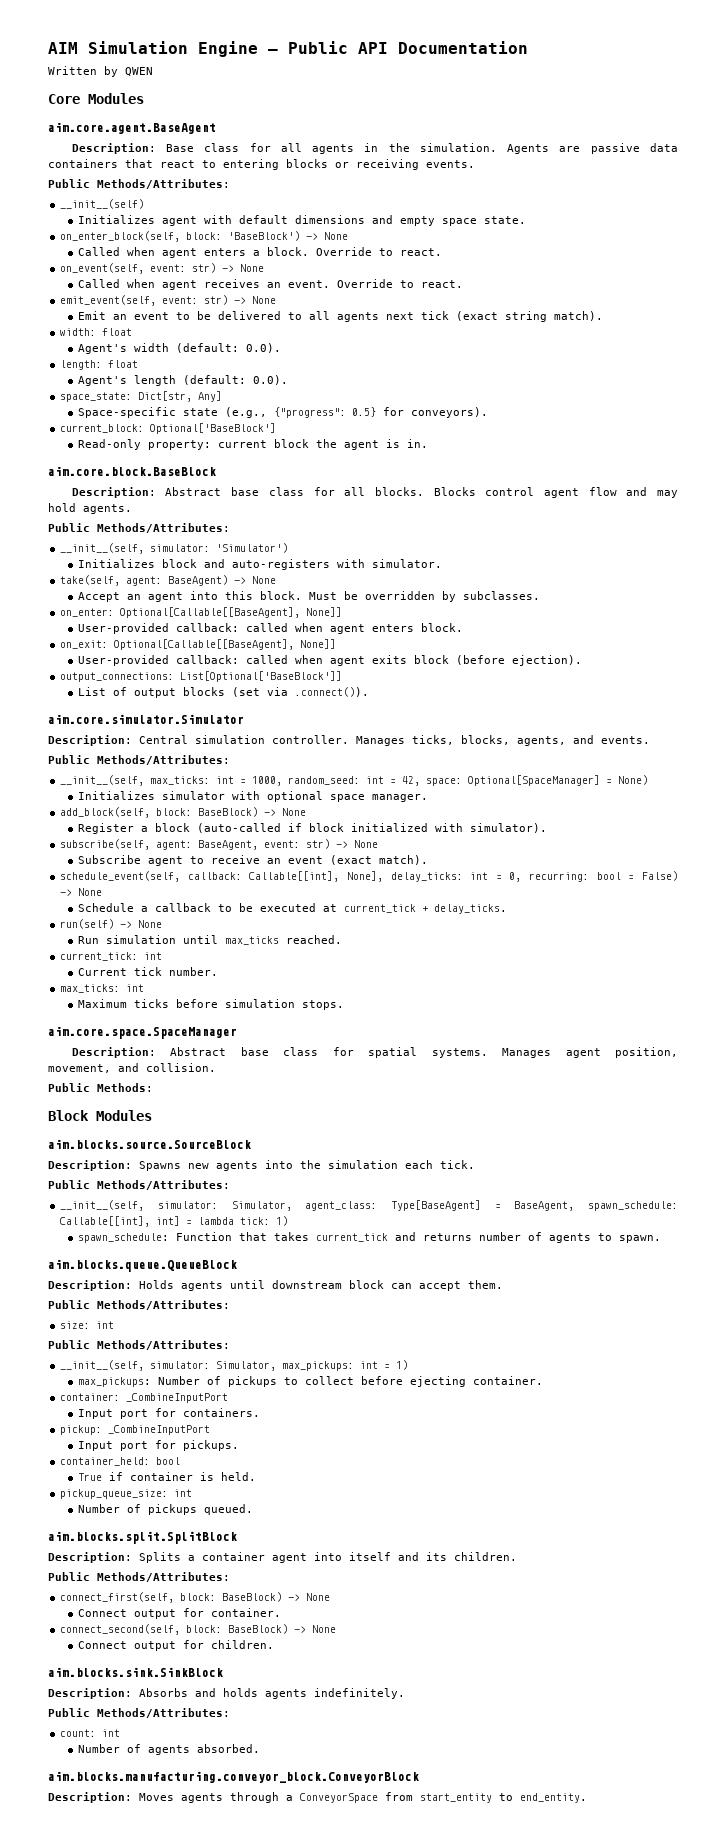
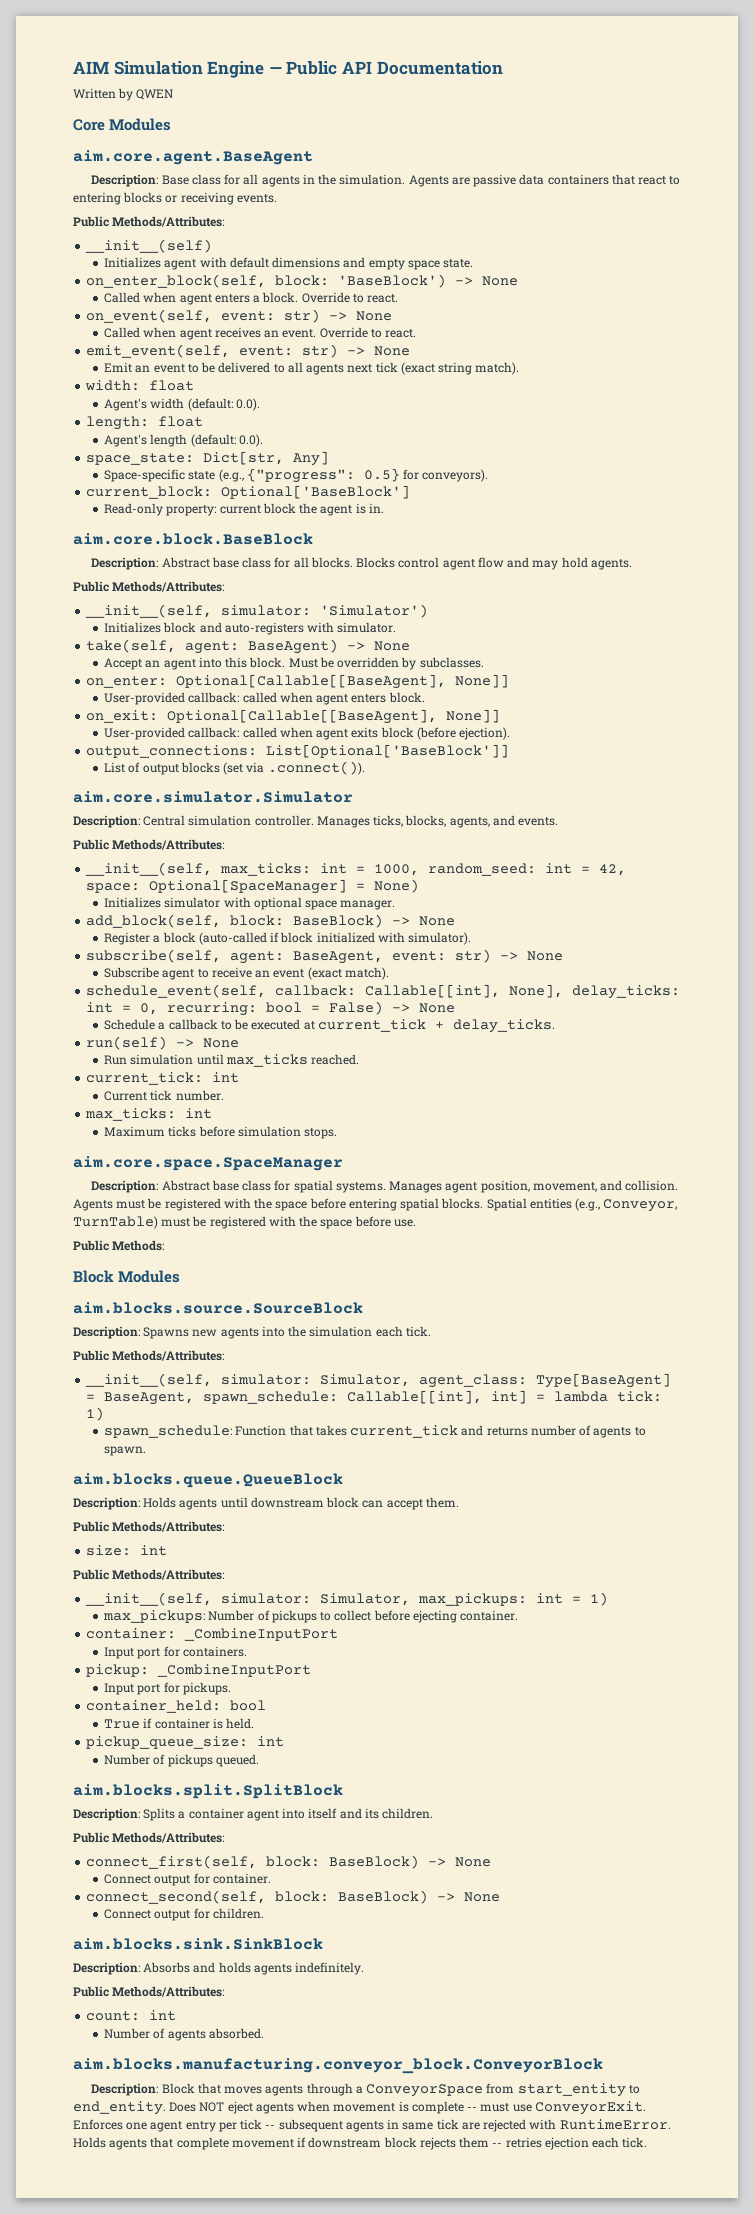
(216, 1067) none -> [73,1198,678,1212] [73,1216,416,1229] Agents must be registered with the space before entering spatial blocks. Spatial entities (e.g., Conveyor, TurnTable) must be registered with the space before use.
[139,1793,174,1801] Moves -> [161,2083,263,2094] Block that moves
(587, 1798) none -> [169,2101,646,2115] [73,2119,671,2132] [73,2137,648,2150] Does NOT eject agents when movement is complete -- must use ConveyorExit. Enforces one agent entry per tick -- subsequent agents in same tick are rejected with RuntimeError. Holds agents that complete movement if downstream block rejects them -- retries ejection each tick.

